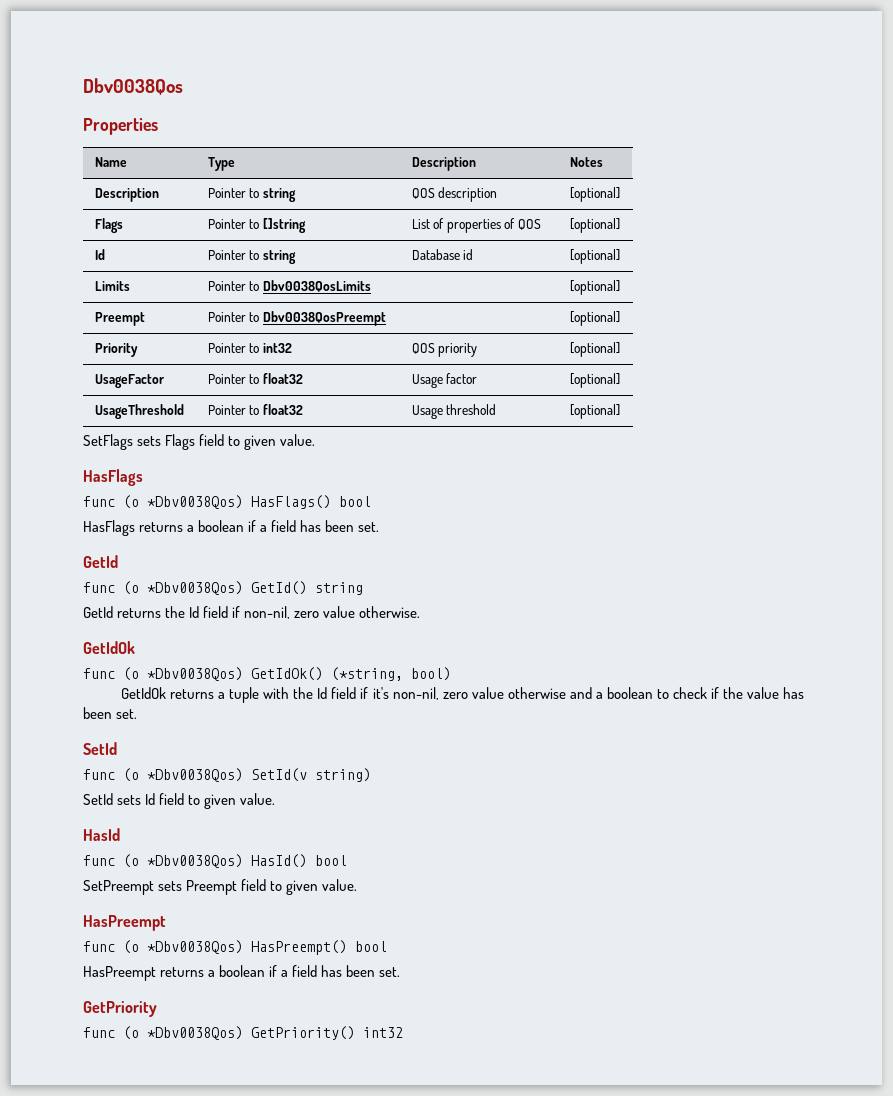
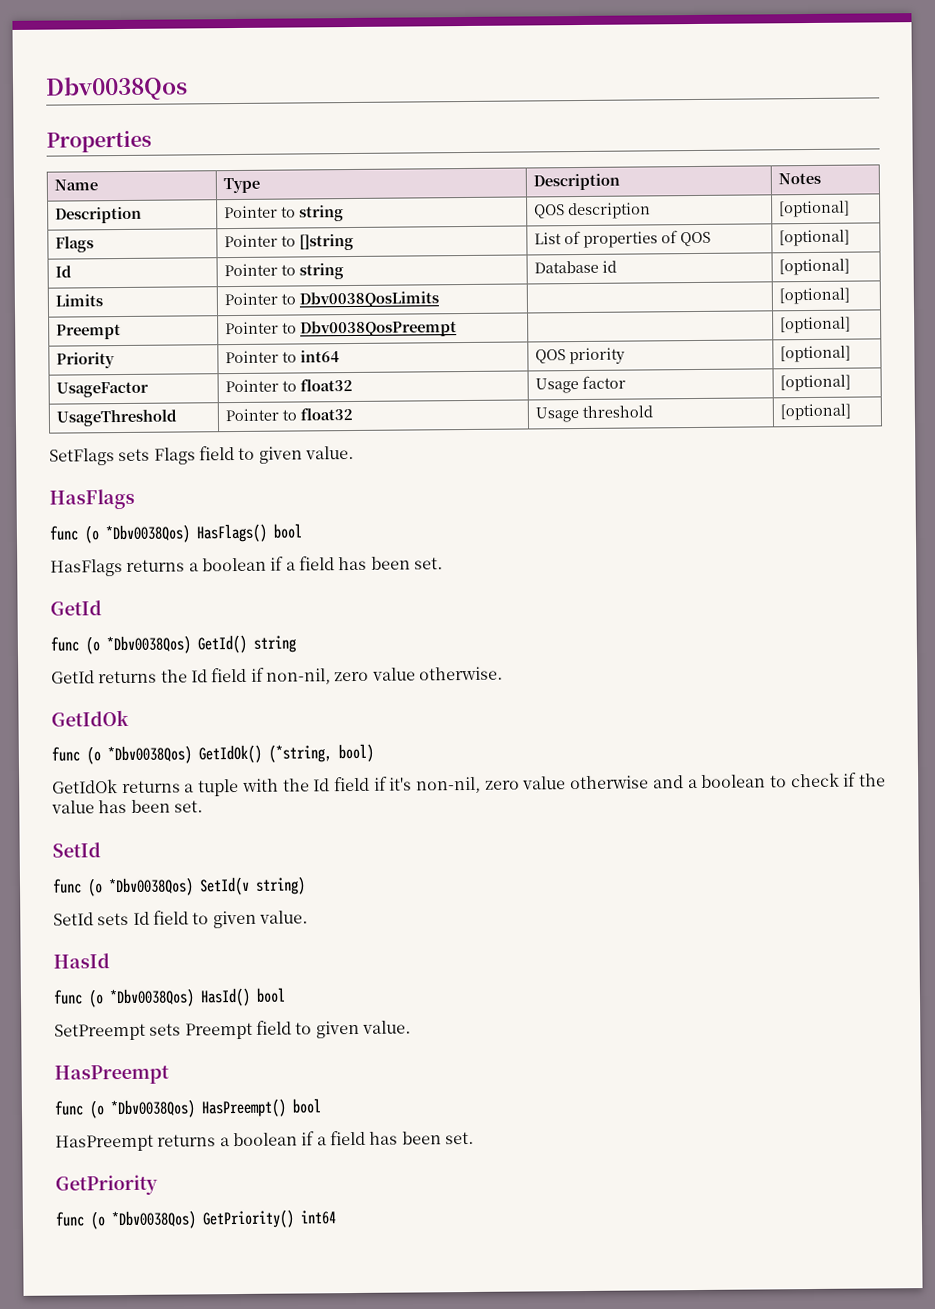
[262,343,292,353] int32 -> [299,350,340,363] int64
[363,1027,403,1038] int32 -> [300,1210,336,1225] int64

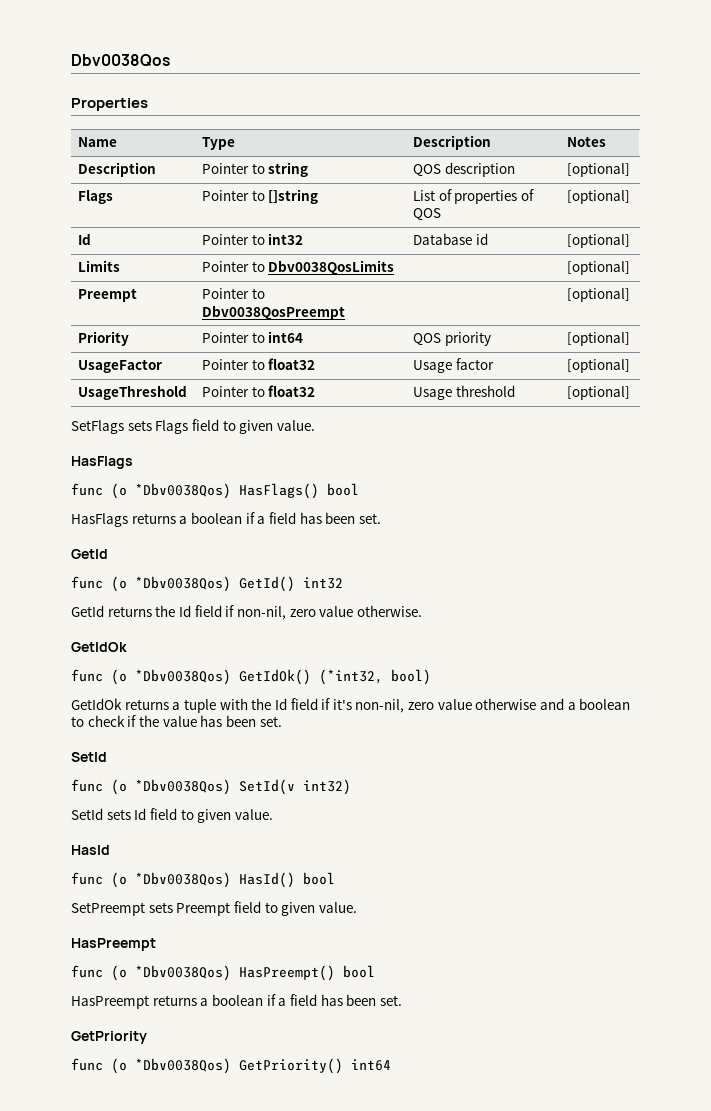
[298,263,344,280] string -> [268,233,304,245] int32
[253,635,296,653] string -> [303,577,343,589] int32
[268,744,332,763] (*string, -> [319,669,383,685] (*int32,
[255,876,306,895] string) -> [303,779,351,795] int32)

